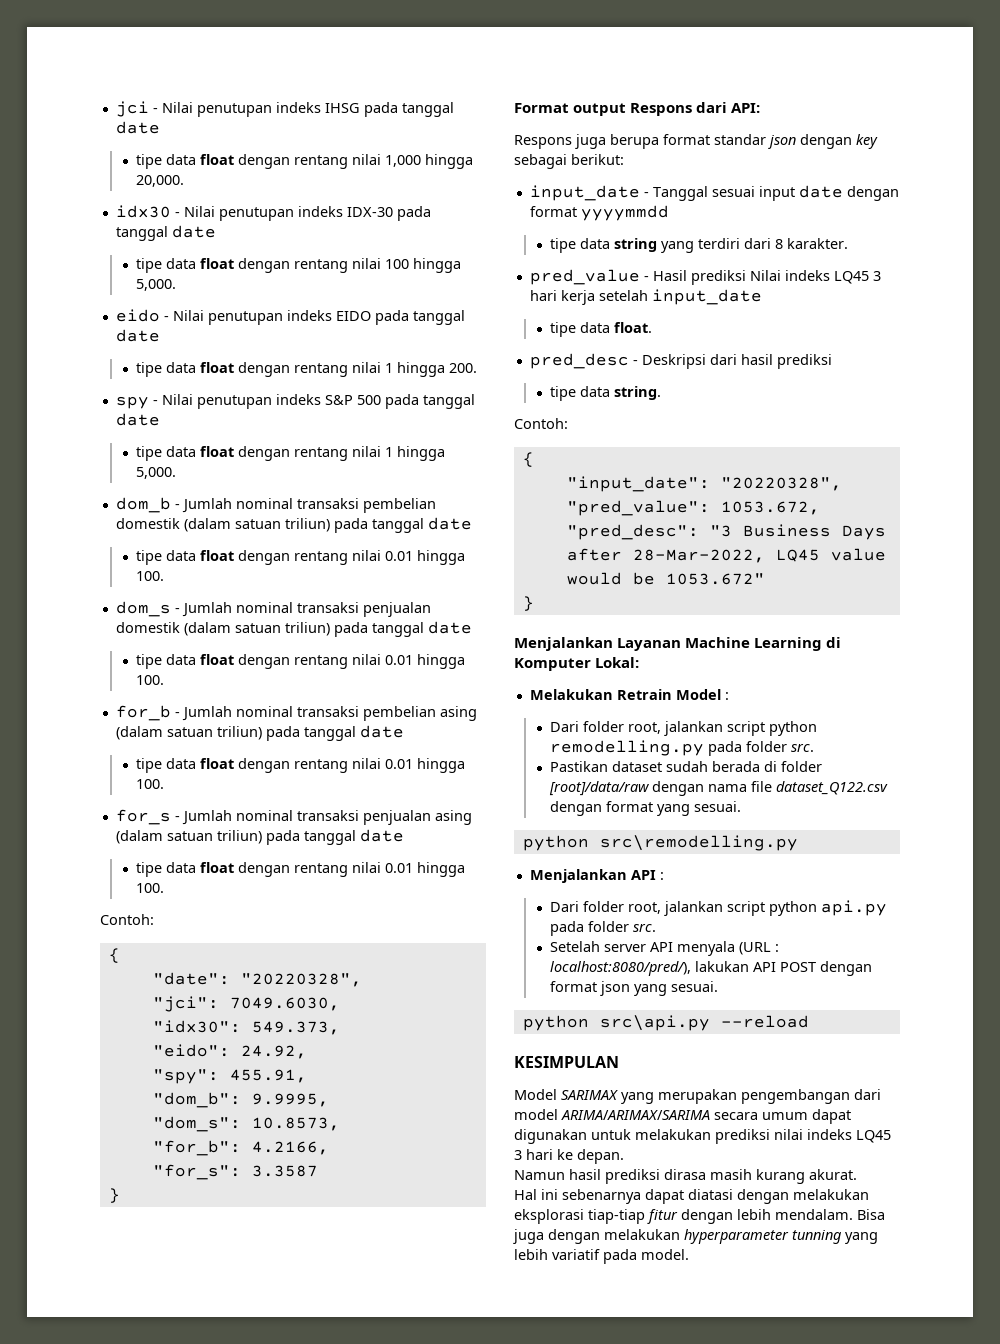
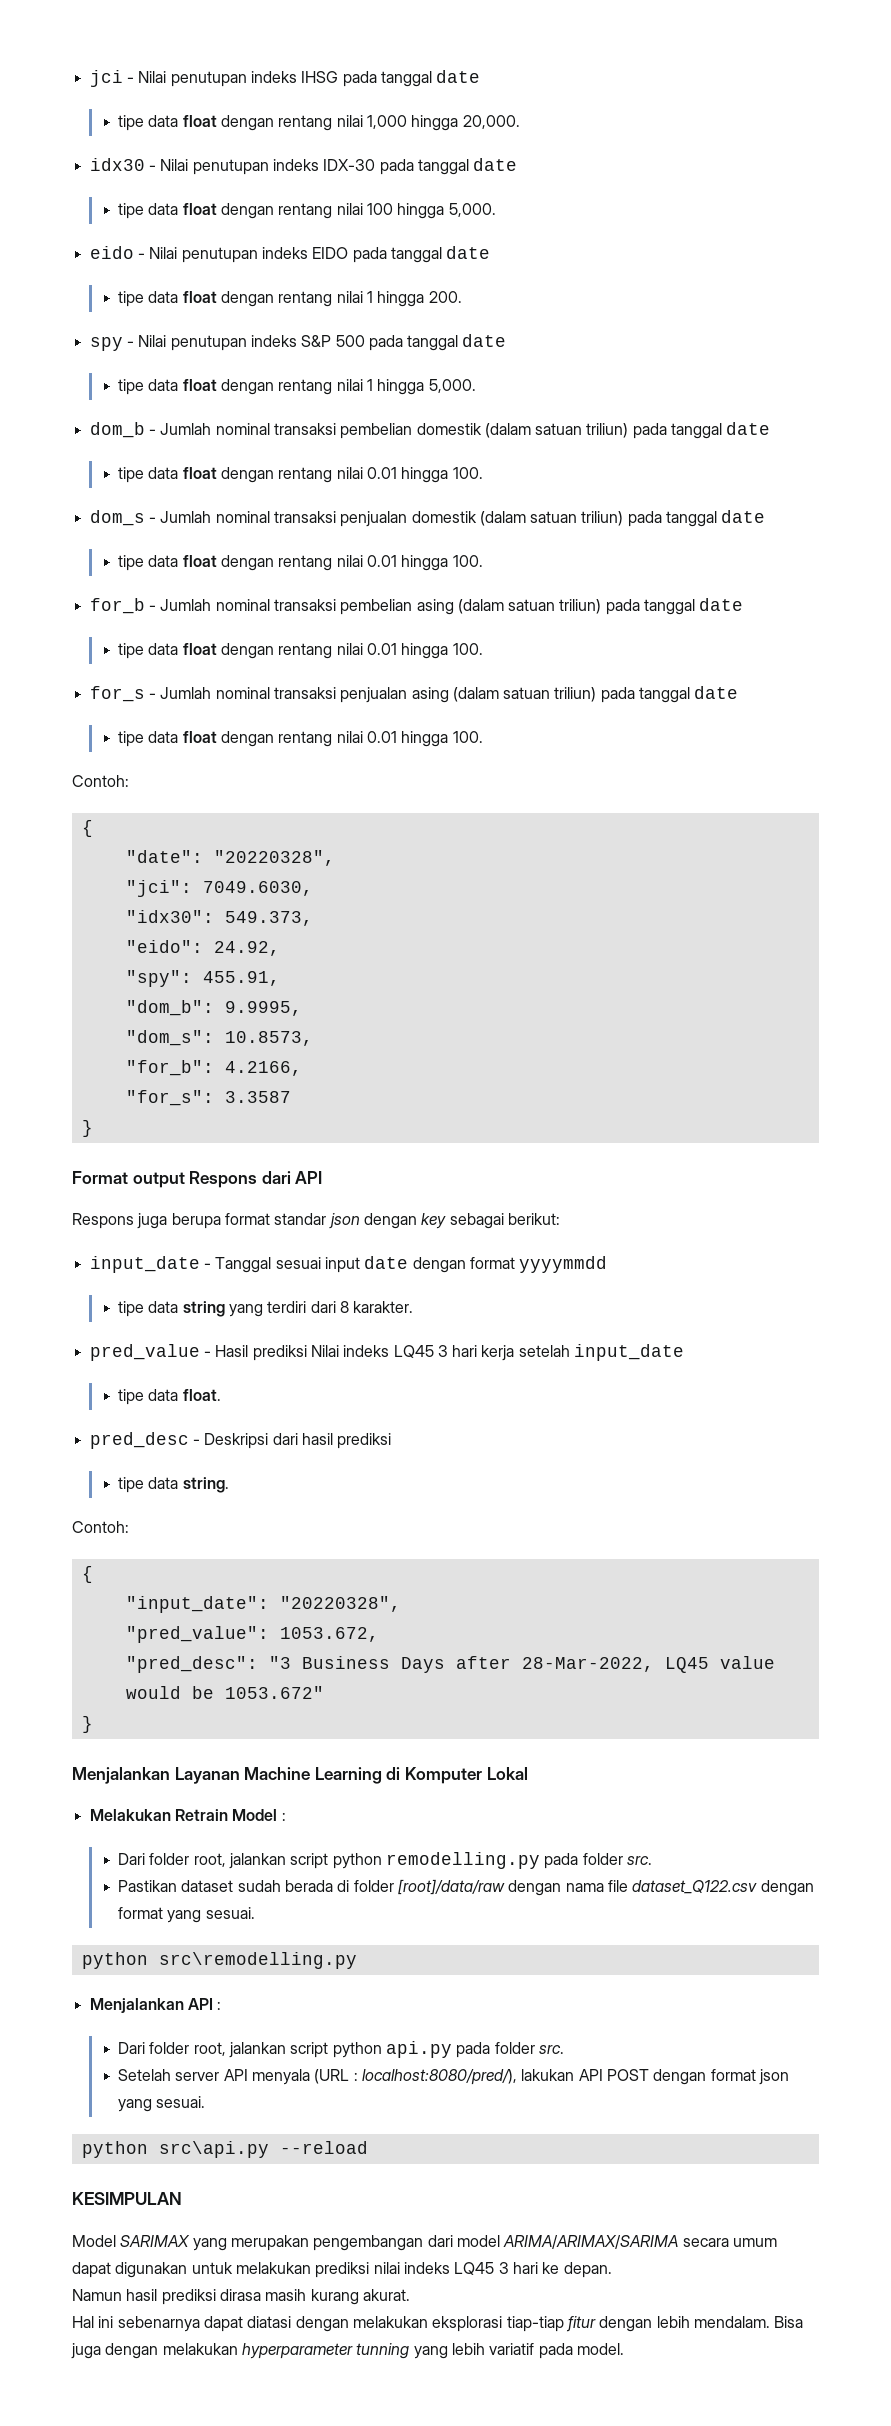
[731,103,761,113] API: -> [295,1171,323,1184] API
[595,657,640,668] Lokal: -> [486,1767,528,1780] Lokal

